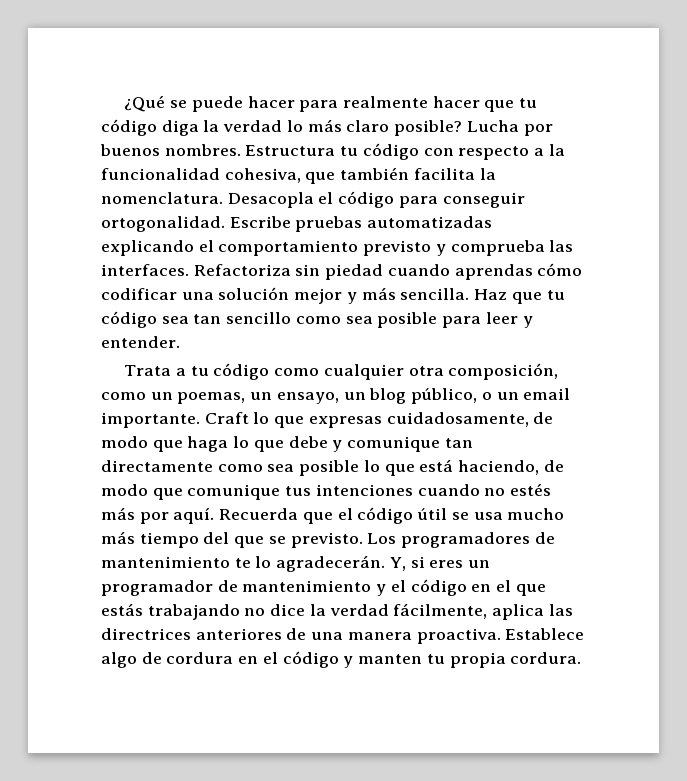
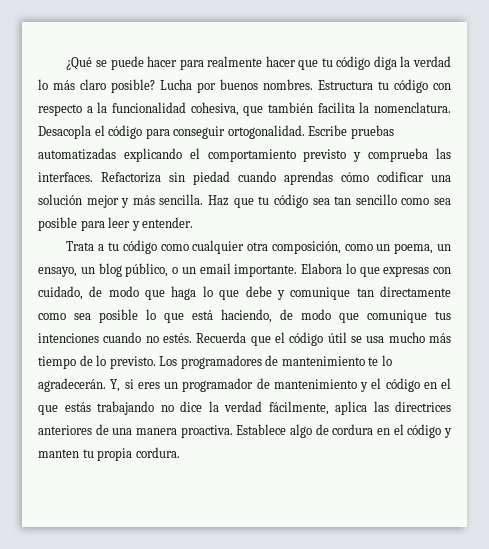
[177,392,246,404] poemas, -> [394,243,434,254] poema,
[204,412,249,424] Craft -> [301,263,342,274] Elabora
[386,412,529,427] cuidadosamente, -> [433,267,451,274] [38,286,83,300] con cuidado,
[510,483,552,496] [101,507,215,524] estés más por aquí. -> [163,333,192,343] estés.
[203,532,286,548] del que se -> [79,355,107,366] de lo

